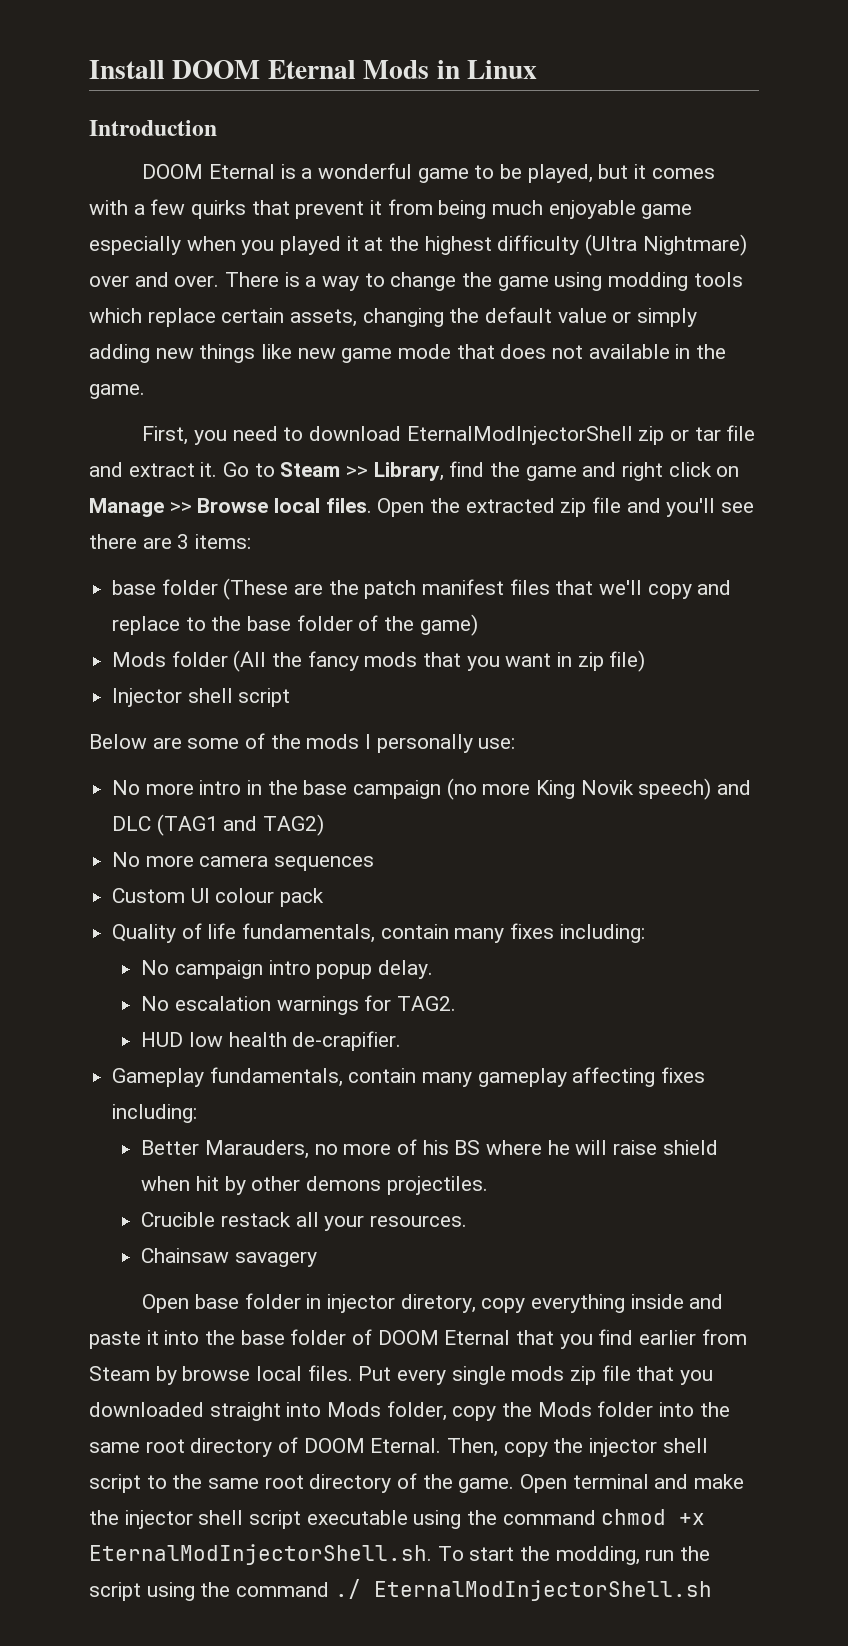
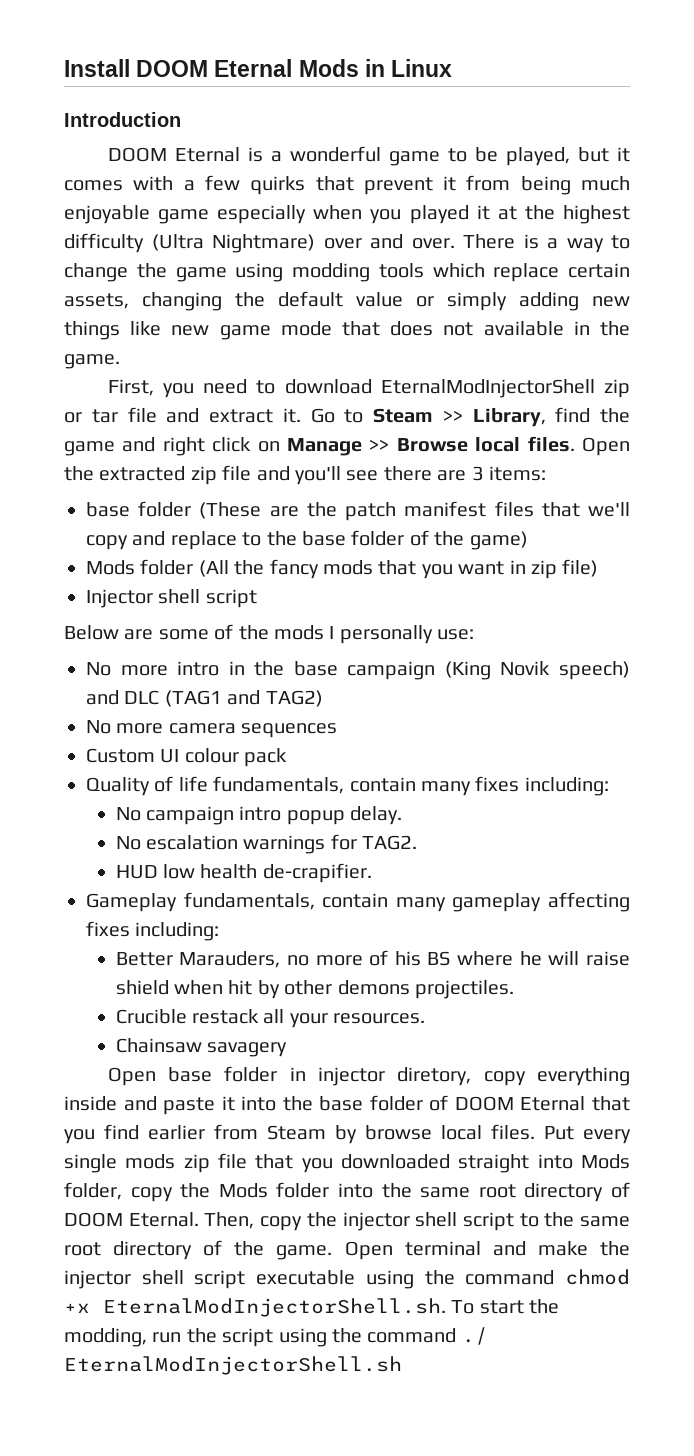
[446,778,576,800] (no more King -> [444,661,491,680] (King

